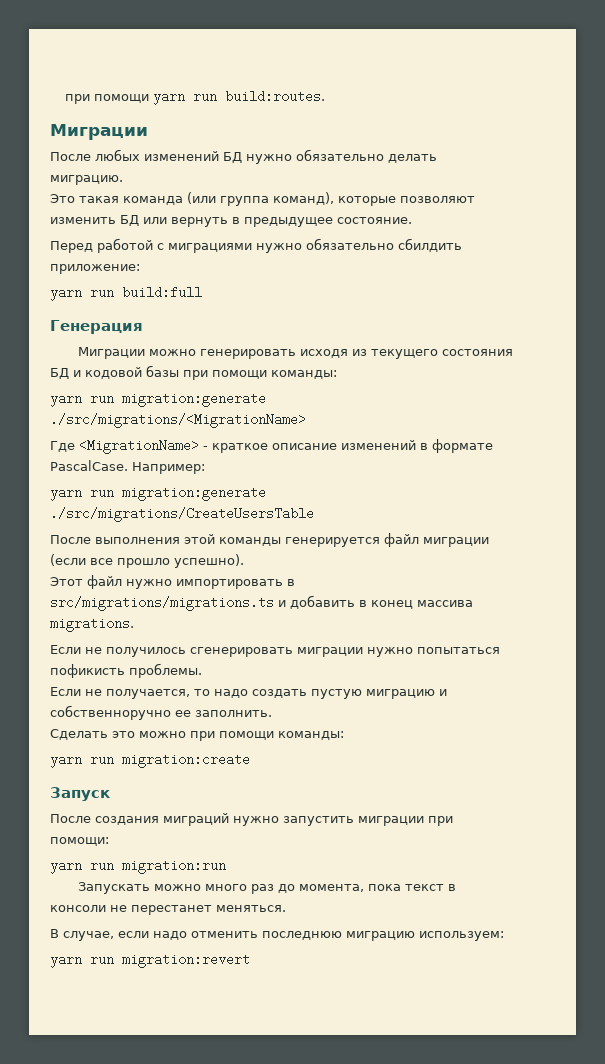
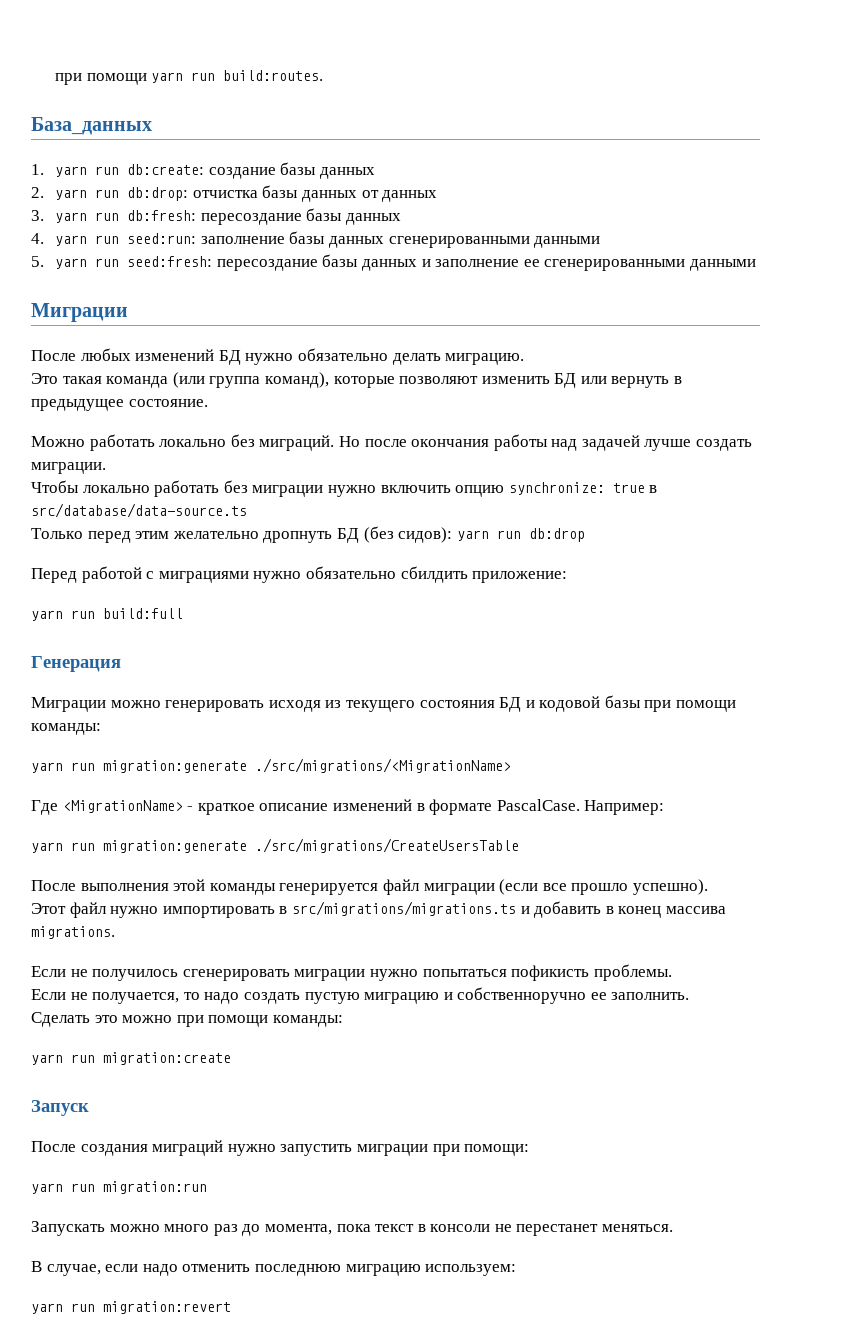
(326, 96) none -> [31,117,152,135] [31,162,376,179] [31,185,438,202] [31,208,402,225] [31,231,601,248] [31,254,756,271] // База_данных // 1. yarn run db:create: создание базы данных // 2. yarn run db:drop: отчистка базы данных от данных // 3. yarn run db:fresh: пересоздание базы данных // 4. yarn run seed:run: заполнение базы данных сгенерированными данными // 5. yarn run seed:fresh: пересоздание базы данных и заполнение ее сгенерированными данными
(412, 220) none -> [31,434,753,451] [31,462,106,474] [31,480,658,497] [31,503,247,518] [31,526,585,543] // Можно работать локально без миграций. Но после окончания работы над задачей лучше создать миграции. // Чтобы локально работать без миграции нужно включить опцию synchronize: true в src/database/data-source.ts // Только перед этим желательно дропнуть БД (без сидов): yarn run db:drop

